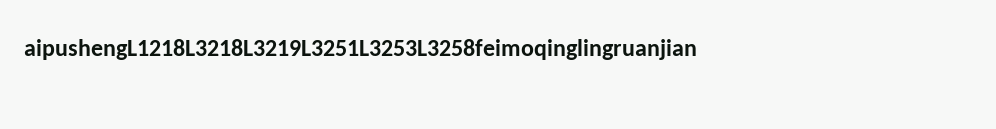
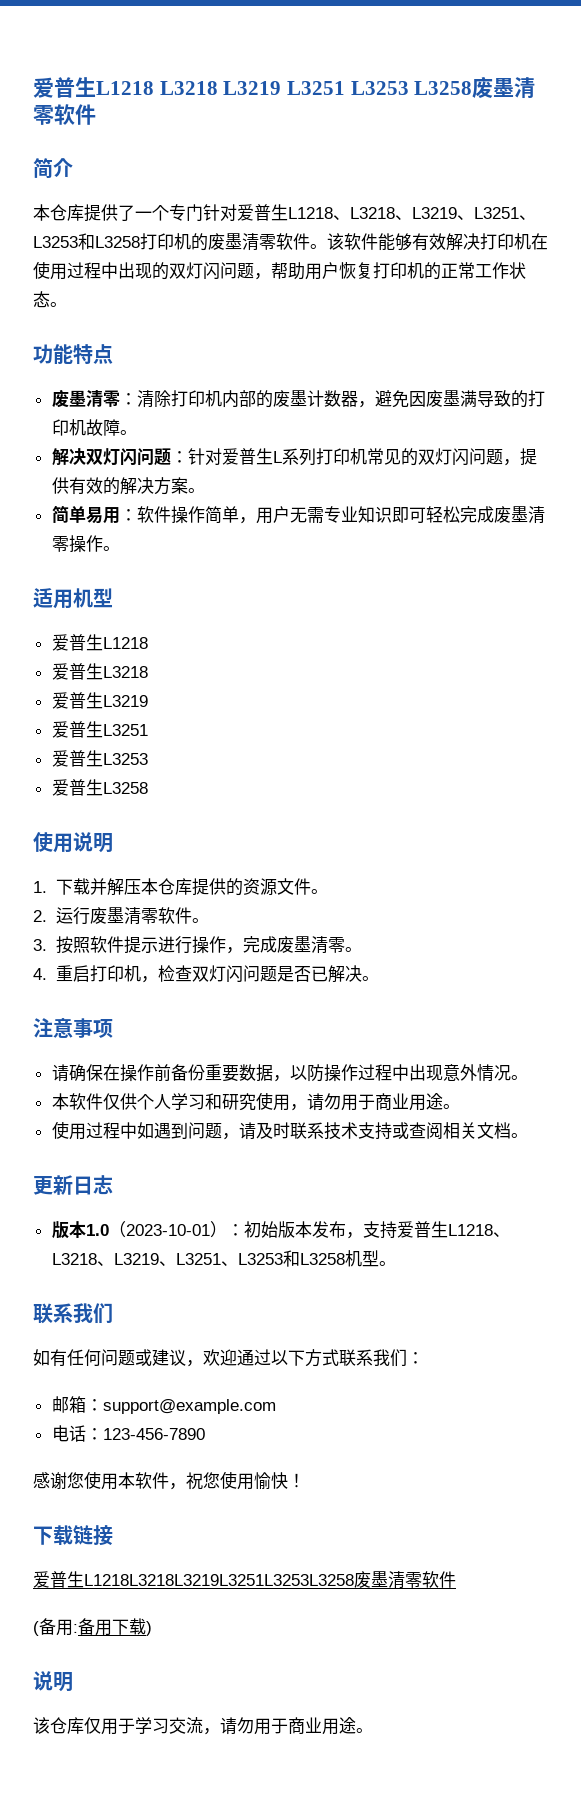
[24,39,697,60] aipushengL1218L3218L3219L3251L3253L3258feimoqinglingruanjian -> [33,77,536,99] [33,104,96,125] [33,158,73,179] [33,204,536,222] [33,233,548,251] [33,261,526,280] [33,291,67,308] [33,344,113,365] [51,390,545,408] [51,419,137,436] [51,448,537,466] [51,477,205,495] [51,505,545,524] [51,535,120,553] [33,588,113,609] [51,634,148,651] [51,663,148,680] [51,692,148,709] [51,721,148,738] [51,750,148,767] [51,779,148,796] [33,832,113,853] [33,878,328,896] [33,907,209,925] [33,936,362,954] [33,965,379,983] [33,1018,113,1038] [51,1064,528,1082] [51,1092,460,1111] [51,1121,528,1140] [33,1175,113,1195] [51,1221,510,1239] [51,1250,396,1267] [33,1303,113,1324] [33,1349,424,1367] [51,1396,276,1414] [51,1425,205,1442] [33,1471,305,1490] [33,1525,113,1546] [33,1571,456,1589] [33,1618,152,1636] [33,1671,73,1692] [33,1717,373,1735] 爱普生L1218 L3218 L3219 L3251 L3253 L3258废墨清零软件 // 简介 // 本仓库提供了一个专门针对爱普生L1218、L3218、L3219、L3251、L3253和L3258打印机的废墨清零软件。该软件能够有效解决打印机在使用过程中出现的双灯闪问题，帮助用户恢复打印机的正常工作状态。 // 功能特点 // 废墨清零：清除打印机内部的废墨计数器，避免因废墨满导致的打印机故障。 // 解决双灯闪问题：针对爱普生L系列打印机常见的双灯闪问题，提供有效的解决方案。 // 简单易用：软件操作简单，用户无需专业知识即可轻松完成废墨清零操作。 // 适用机型 // 爱普生L1218 // 爱普生L3218 // 爱普生L3219 // 爱普生L3251 // 爱普生L3253 // 爱普生L3258 // 使用说明 // 1.下载并解压本仓库提供的资源文件。 // 2.运行废墨清零软件。 // 3.按照软件提示进行操作，完成废墨清零。 // 4.重启打印机，检查双灯闪问题是否已解决。 // 注意事项 // 请确保在操作前备份重要数据，以防操作过程中出现意外情况。 // 本软件仅供个人学习和研究使用，请勿用于商业用途。 // 使用过程中如遇到问题，请及时联系技术支持或查阅相关文档。 // 更新日志 // 版本1.0（2023-10-01）：初始版本发布，支持爱普生L1218、L3218、L3219、L3251、L3253和L3258机型。 // 联系我们 // 如有任何问题或建议，欢迎通过以下方式联系我们： // 邮箱：support@example.com // 电话：123-456-7890 // 感谢您使用本软件，祝您使用愉快！ // 下载链接 // 爱普生L1218L3218L3219L3251L3253L3258废墨清零软件 // (备用:备用下载) // 说明 // 该仓库仅用于学习交流，请勿用于商业用途。

